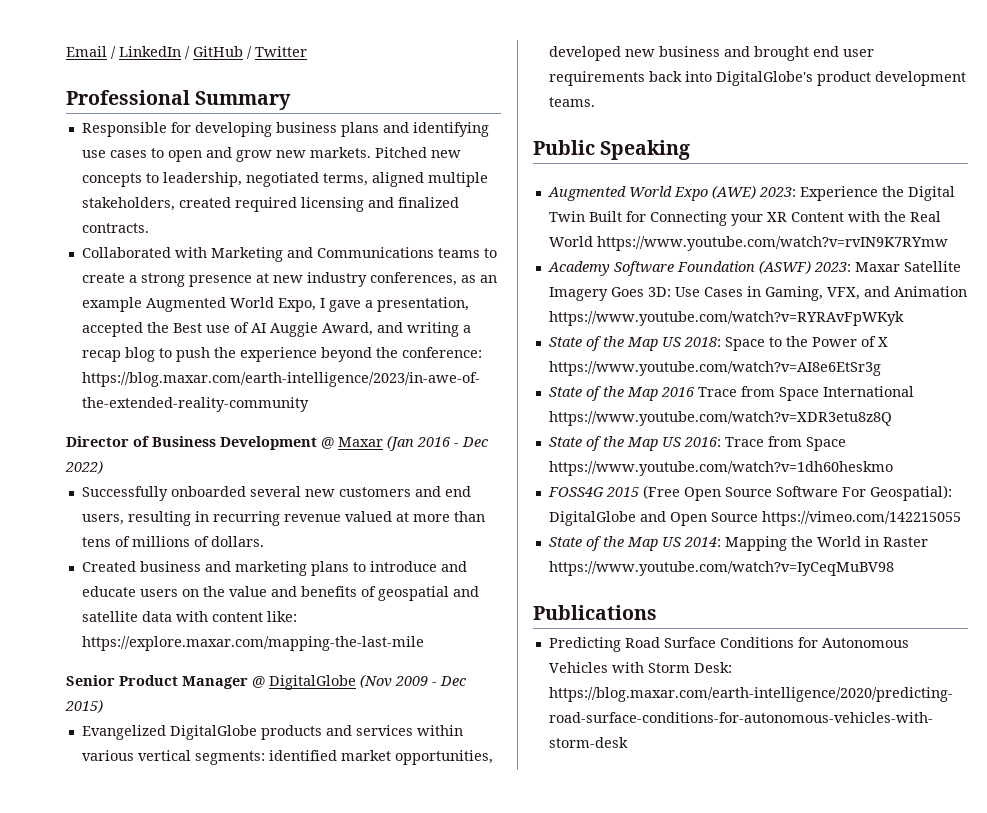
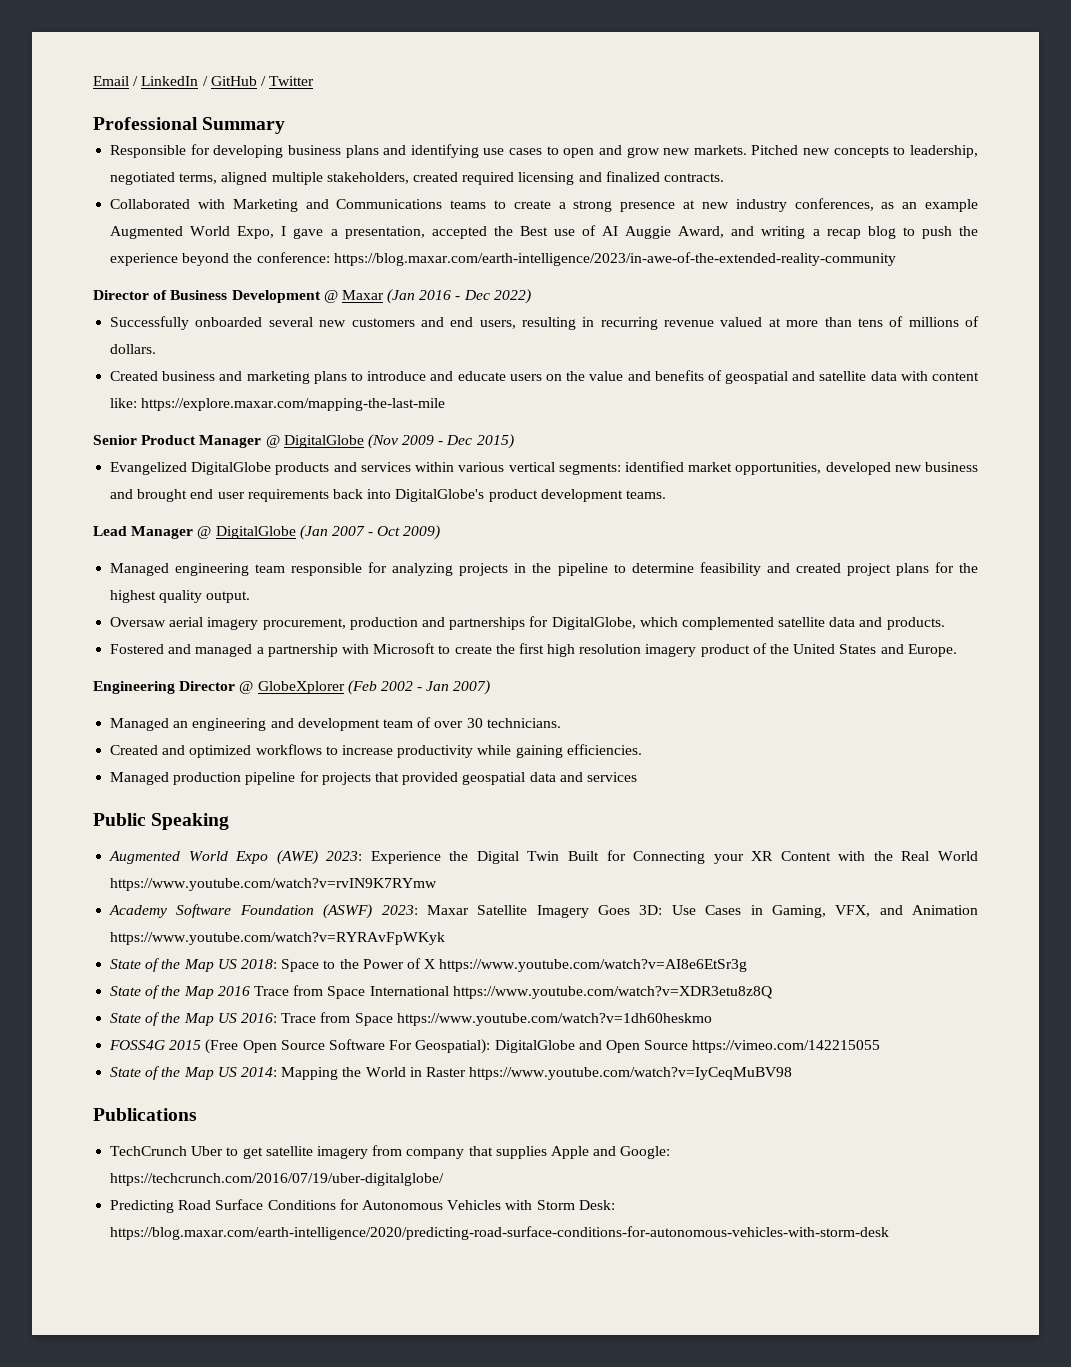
(595, 102) none -> [93,525,441,540] [110,562,979,576] [110,590,251,603] [110,616,945,630] [110,643,957,657] [93,680,491,695] [110,717,561,731] [110,744,642,758] [110,771,637,785] // Lead Manager @ DigitalGlobe (Jan 2007 - Oct 2009) // Managed engineering team responsible for analyzing projects in the pipeline to determine feasibility and created project plans for the highest quality output. // Oversaw aerial imagery procurement, production and partnerships for DigitalGlobe, which complemented satellite data and products. // Fostered and managed a partnership with Microsoft to create the first high resolution imagery product of the United States and Europe. // Engineering Director @ GlobeXplorer (Feb 2002 - Jan 2007) // Managed an engineering and development team of over 30 technicians. // Created and optimized workflows to increase productivity while gaining efficiencies. // Managed production pipeline for projects that provided geospatial data and services
(657, 612) none -> [110,1145,671,1159] [110,1173,445,1186] // TechCrunch Uber to get satellite imagery from company that supplies Apple and Google: https://techcrunch.com/2016/07/19/uber-digitalglobe/

